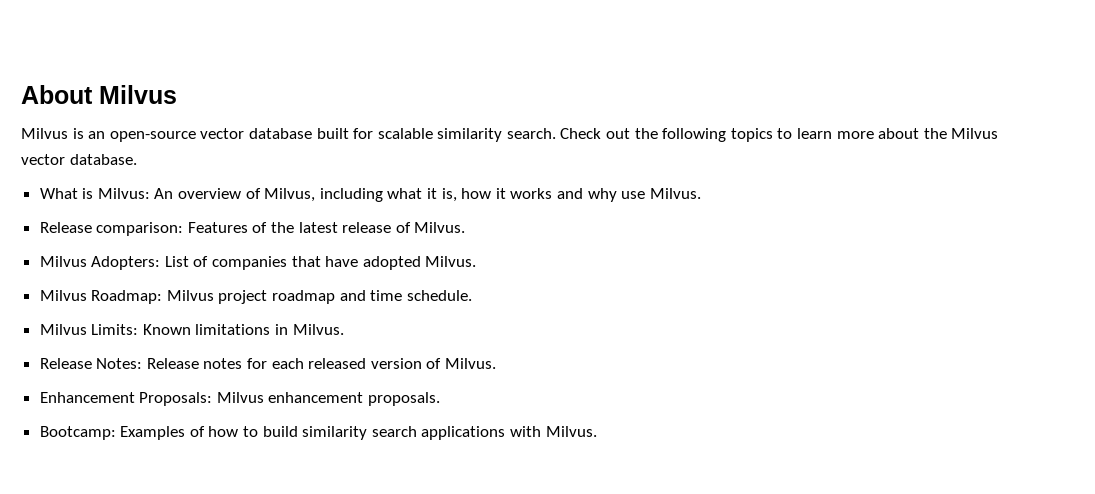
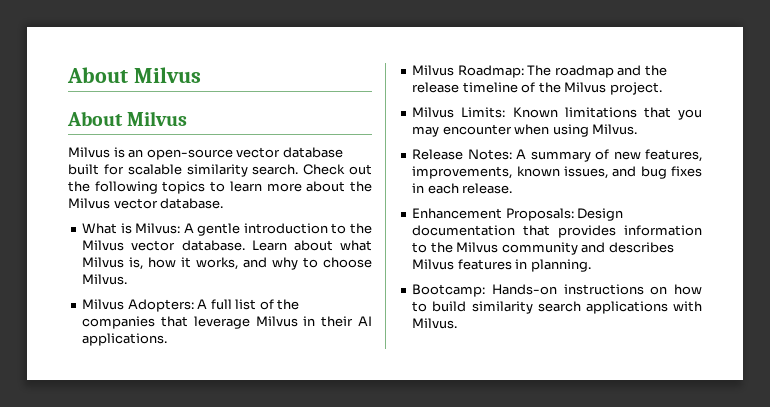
[21,85,177,104] About Milvus -> [67,67,201,83] [67,111,188,126] About Milvus // About Milvus
[154,188,438,202] An overview of Milvus, including what it -> [183,223,372,236] [82,240,372,251] [82,257,125,268] A gentle introduction to the Milvus vector database. Learn about what Milvus
[510,188,553,199] works -> [196,257,239,270] works,
[621,188,701,199] [39,222,466,236] [39,256,477,270] [39,290,472,304] [39,324,344,335] [39,358,497,369] [39,392,441,406] [39,426,205,440] use Milvus. // Release comparison: Features of the latest release of Milvus. // Milvus Adopters: List of companies that have adopted Milvus. // Milvus Roadmap: Milvus project roadmap and time schedule. // Milvus Limits: Known limitations in Milvus. // Release Notes: Release notes for each released version of Milvus. // Enhancement Proposals: Milvus enhancement proposals. // Bootcamp: Examples of -> [303,257,372,268] [82,274,128,285] [82,299,300,312] [82,316,372,329] [82,333,168,346] [412,65,667,78] [412,82,662,95] [412,107,702,120] [412,124,638,137] [412,149,702,162] [412,166,702,179] [412,183,513,194] [412,208,624,221] [412,225,702,238] [412,242,674,255] [412,259,591,272] [412,284,668,297] to choose Milvus. // Milvus Adopters: A full list of the companies that leverage Milvus in their AI applications. // Milvus Roadmap: The roadmap and the release timeline of the Milvus project. // Milvus Limits: Known limitations that you may encounter when using Milvus. // Release Notes: A summary of new features, improvements, known issues, and bug fixes in each release. // Enhancement Proposals: Design documentation that provides information to the Milvus community and describes Milvus features in planning. // Bootcamp: Hands-on instructions on

